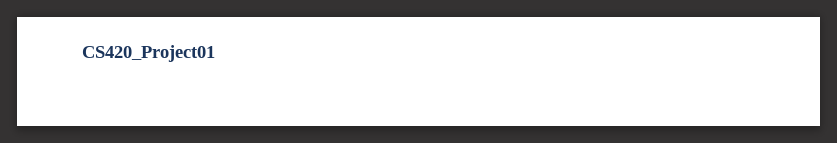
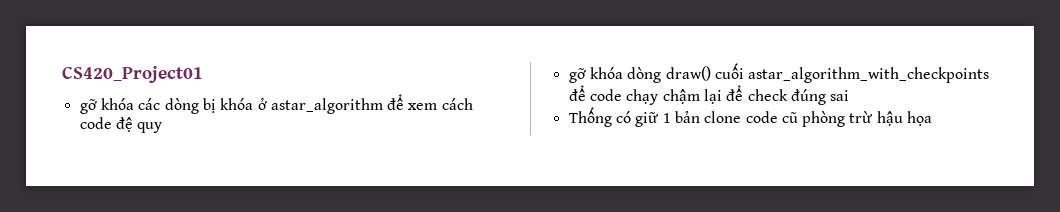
(215, 53) none -> [79,94,473,114] [79,117,163,133] [568,63,990,83] [568,85,850,105] [568,107,933,127] // gỡ khóa các dòng bị khóa ở astar_algorithm để xem cách code đệ quy // gỡ khóa dòng draw() cuối astar_algorithm_with_checkpoints để code chạy chậm lại để check đúng sai // Thống có giữ 1 bản clone code cũ phòng trừ hậu họa

